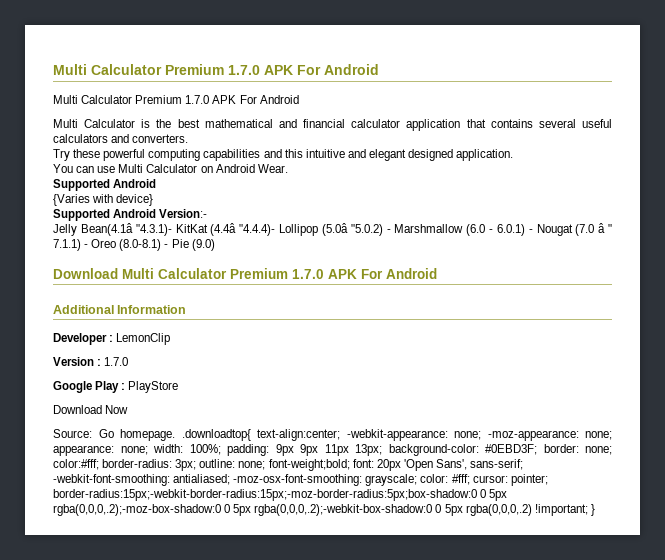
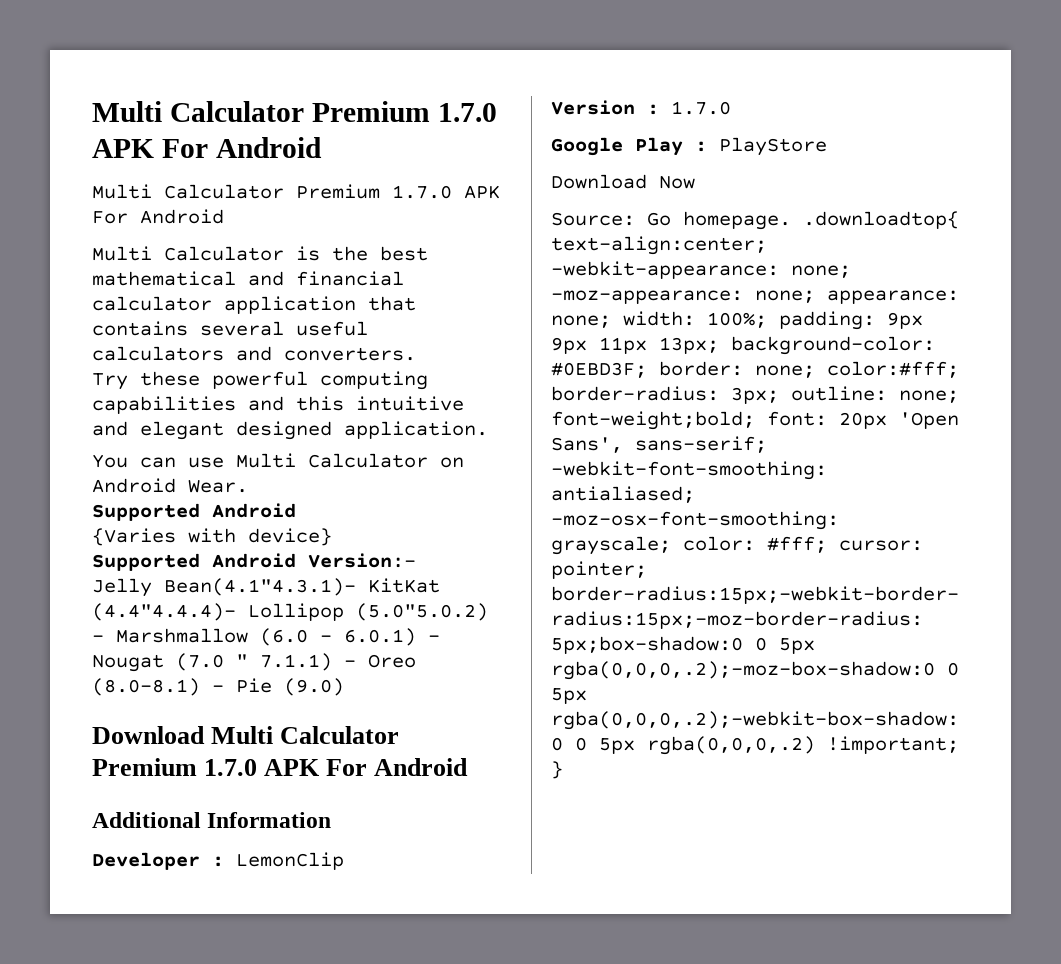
[80,223,383,236] Bean(4.1â "4.3.1)- KitKat (4.4â "4.4.4)- Lollipop (5.0â "5.0.2) -> [164,578,440,596] [92,603,488,621] Bean(4.1"4.3.1)- KitKat (4.4"4.4.4)- Lollipop (5.0"5.0.2)
[598,223,606,233] â -> (224, 662) none

